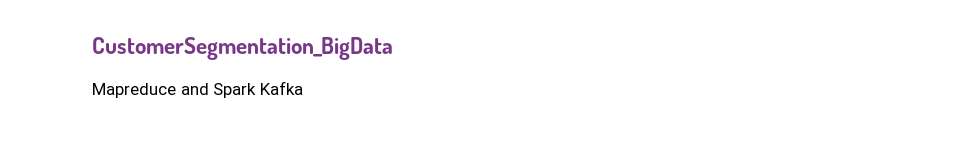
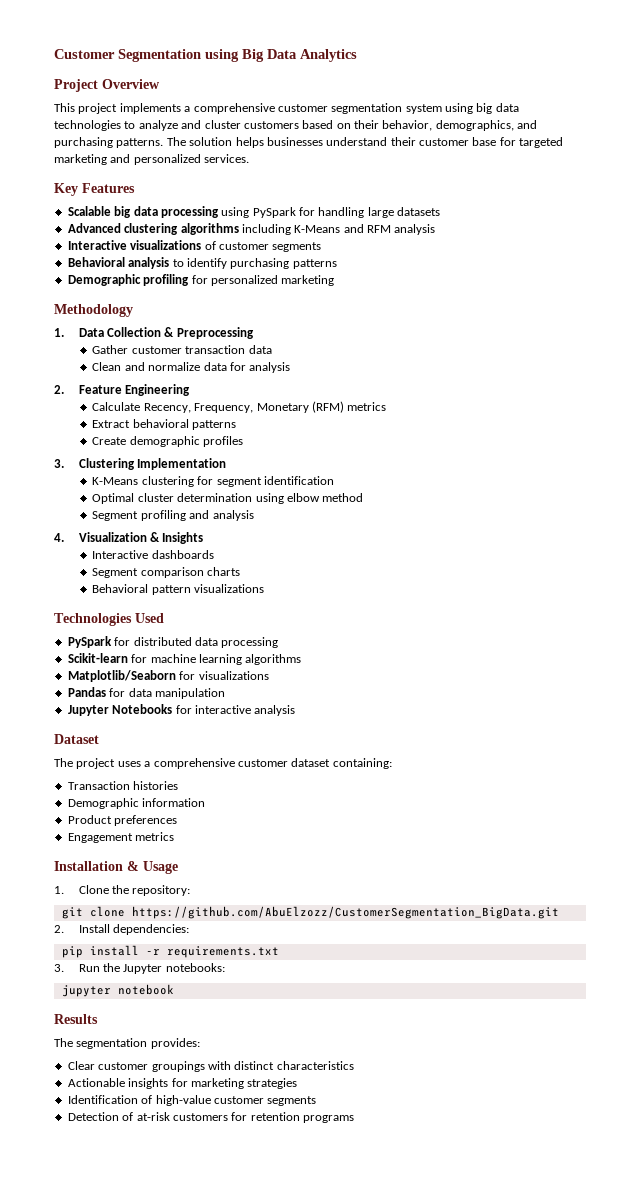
[92,37,393,60] [92,81,303,98] CustomerSegmentation_BigData // Mapreduce and Spark Kafka -> [54,49,357,62] [54,79,160,92] [54,103,519,114] [54,120,538,131] [54,137,564,148] [54,154,250,165] [54,183,135,196] [67,206,441,218] [67,223,436,235] [67,240,322,252] [67,257,337,269] [67,274,335,286] [54,304,133,317] [54,327,254,339] [92,345,272,354] [92,362,291,373] [54,384,191,396] [92,401,387,413] [92,419,237,430] [92,436,244,447] [54,458,227,470] [92,476,334,487] [92,493,364,504] [92,510,254,521] [54,532,204,544] [92,550,214,559] [92,567,241,578] [92,584,265,595] [54,613,164,626] [67,636,279,648] [67,653,302,665] [67,670,269,682] [67,687,225,699] [67,704,296,716] [54,734,99,744] [54,758,392,769] [67,781,179,790] [67,798,206,809] [67,815,178,826] [67,832,175,843] [54,861,178,874] [54,885,191,896] [61,906,559,919] [54,924,190,935] [61,945,279,958] [54,963,225,974] [61,984,174,997] [54,1014,98,1024] [54,1038,200,1049] [67,1061,354,1072] [67,1078,298,1089] [67,1095,317,1106] [67,1112,354,1123] Customer Segmentation using Big Data Analytics // Project Overview // This project implements a comprehensive customer segmentation system using big data technologies to analyze and cluster customers based on their behavior, demographics, and purchasing patterns. The solution helps businesses understand their customer base for targeted marketing and personalized services. // Key Features // Scalable big data processing using PySpark for handling large datasets // Advanced clustering algorithms including K-Means and RFM analysis // Interactive visualizations of customer segments // Behavioral analysis to identify purchasing patterns // Demographic profiling for personalized marketing // Methodology // 1. Data Collection & Preprocessing // Gather customer transaction data // Clean and normalize data for analysis // 2. Feature Engineering // Calculate Recency, Frequency, Monetary (RFM) metrics // Extract behavioral patterns // Create demographic profiles // 3. Clustering Implementation // K-Means clustering for segment identification // Optimal cluster determination using elbow method // Segment profiling and analysis // 4. Visualization & Insights // Interactive dashboards // Segment comparison charts // Behavioral pattern visualizations // Technologies Used // PySpark for distributed data processing // Scikit-learn for machine learning algorithms // Matplotlib/Seaborn for visualizations // Pandas for data manipulation // Jupyter Notebooks for interactive analysis // Dataset // The project uses a comprehensive customer dataset containing: // Transaction histories // Demographic information // Product preferences // Engagement metrics // Installation & Usage // 1. Clone the repository: // git clone https://github.com/AbuElzozz/CustomerSegmentation_BigData.git // 2. Install dependencies: // pip install -r requirements.txt // 3. Run the Jupyter notebooks: // jupyter notebook // Results // The segmentation provides: // Clear customer groupings with distinct characteristics // Actionable insights for marketing strategies // Identification of high-value customer segments // Detection of at-risk customers for retention programs

